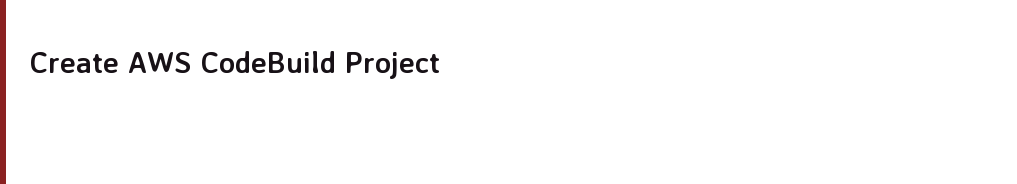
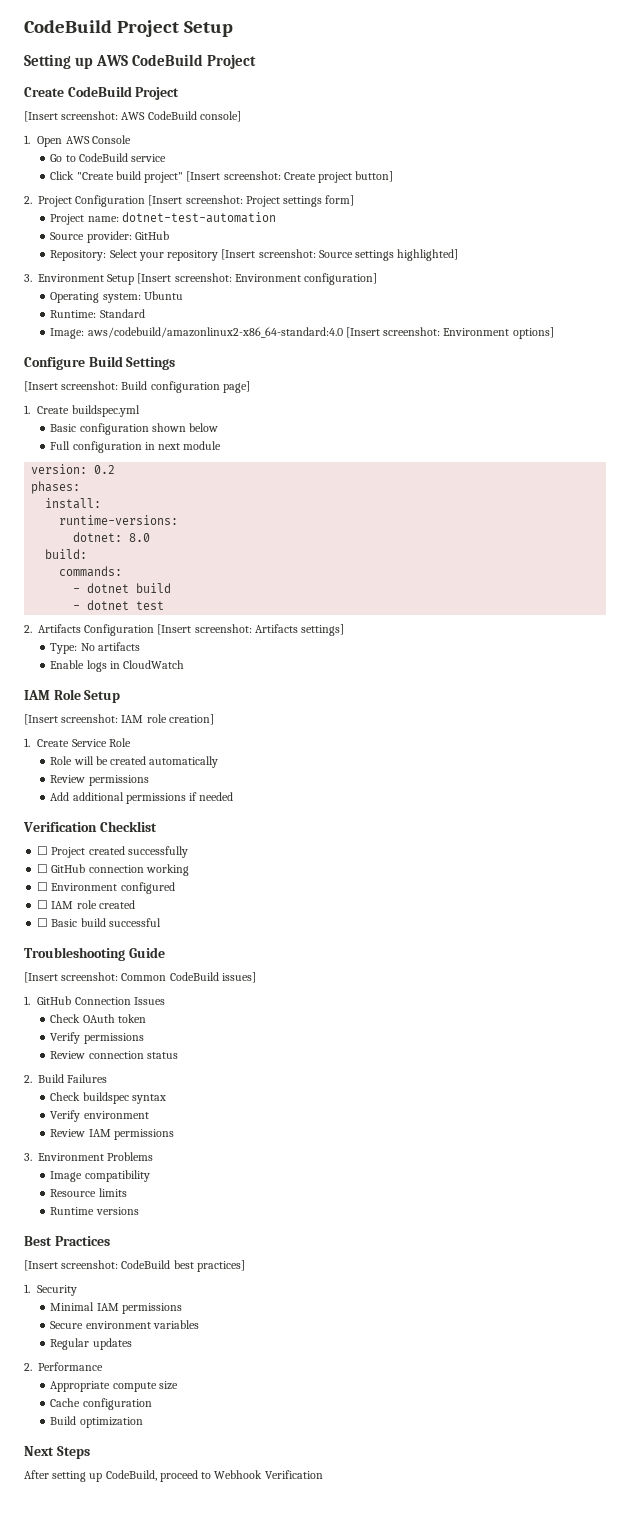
[29,51,440,79] Create AWS CodeBuild Project -> [24,20,234,37] [24,54,257,69] [24,86,180,100] [24,111,241,122] [24,135,131,147] [50,153,167,162] [50,171,394,183] [24,195,355,207] [50,212,276,225] [50,231,169,243] [50,249,459,261] [24,273,378,285] [50,291,183,303] [50,309,145,318] [50,327,554,339] [24,356,176,370] [24,381,250,393] [24,405,140,417] [50,423,219,435] [50,441,222,453] [31,464,116,474] [31,481,81,494] [45,498,102,509] [59,515,179,525] [73,532,151,542] [45,549,88,559] [59,566,123,577] [73,583,172,593] [73,600,165,610] [24,624,345,636] [50,642,140,654] [50,660,185,672] [24,689,121,703] [24,714,214,725] [24,738,131,747] [50,756,219,768] [50,775,149,786] [50,792,234,804] [23,821,157,832] [37,846,188,858] [37,864,189,876] [37,882,175,894] [37,900,135,909] [37,918,161,927] [24,947,165,961] [24,972,256,983] [24,996,165,1005] [50,1014,146,1023] [50,1032,144,1044] [50,1051,178,1059] [24,1074,108,1083] [50,1092,166,1104] [50,1110,149,1122] [50,1129,174,1140] [24,1152,154,1161] [50,1170,150,1182] [50,1188,127,1197] [50,1207,139,1215] [24,1236,110,1246] [24,1260,245,1272] [24,1284,78,1296] [50,1302,182,1314] [50,1320,199,1329] [50,1338,132,1350] [24,1362,103,1371] [50,1381,178,1392] [50,1398,152,1410] [50,1416,143,1428] [24,1446,90,1459] [24,1470,323,1482] CodeBuild Project Setup // Setting up AWS CodeBuild Project // Create CodeBuild Project // [Insert screenshot: AWS CodeBuild console] // 1. Open AWS Console // Go to CodeBuild service // Click "Create build project" [Insert screenshot: Create project button] // 2. Project Configuration [Insert screenshot: Project settings form] // Project name: dotnet-test-automation // Source provider: GitHub // Repository: Select your repository [Insert screenshot: Source settings highlighted] // 3. Environment Setup [Insert screenshot: Environment configuration] // Operating system: Ubuntu // Runtime: Standard // Image: aws/codebuild/amazonlinux2-x86_64-standard:4.0 [Insert screenshot: Environment options] // Configure Build Settings // [Insert screenshot: Build configuration page] // 1. Create buildspec.yml // Basic configuration shown below // Full configuration in next module // version: 0.2 // phases: // install: // runtime-versions: // dotnet: 8.0 // build: // commands: // - dotnet build // - dotnet test // 2. Artifacts Configuration [Insert screenshot: Artifacts settings] // Type: No artifacts // Enable logs in CloudWatch // IAM Role Setup // [Insert screenshot: IAM role creation] // 1. Create Service Role // Role will be created automatically // Review permissions // Add additional permissions if needed // Verification Checklist // ☐ Project created successfully // ☐ GitHub connection working // ☐ Environment configured // ☐ IAM role created // ☐ Basic build successful // Troubleshooting Guide // [Insert screenshot: Common CodeBuild issues] // 1. GitHub Connection Issues // Check OAuth token // Verify permissions // Review connection status // 2. Build Failures // Check buildspec syntax // Verify environment // Review IAM permissions // 3. Environment Problems // Image compatibility // Resource limits // Runtime versions // Best Practices // [Insert screenshot: CodeBuild best practices] // 1. Security // Minimal IAM permissions // Secure environment variables // Regular updates // 2. Performance // Appropriate compute size // Cache configuration // Build optimization // Next Steps // After setting up CodeBuild, proceed to Webhook Verification

